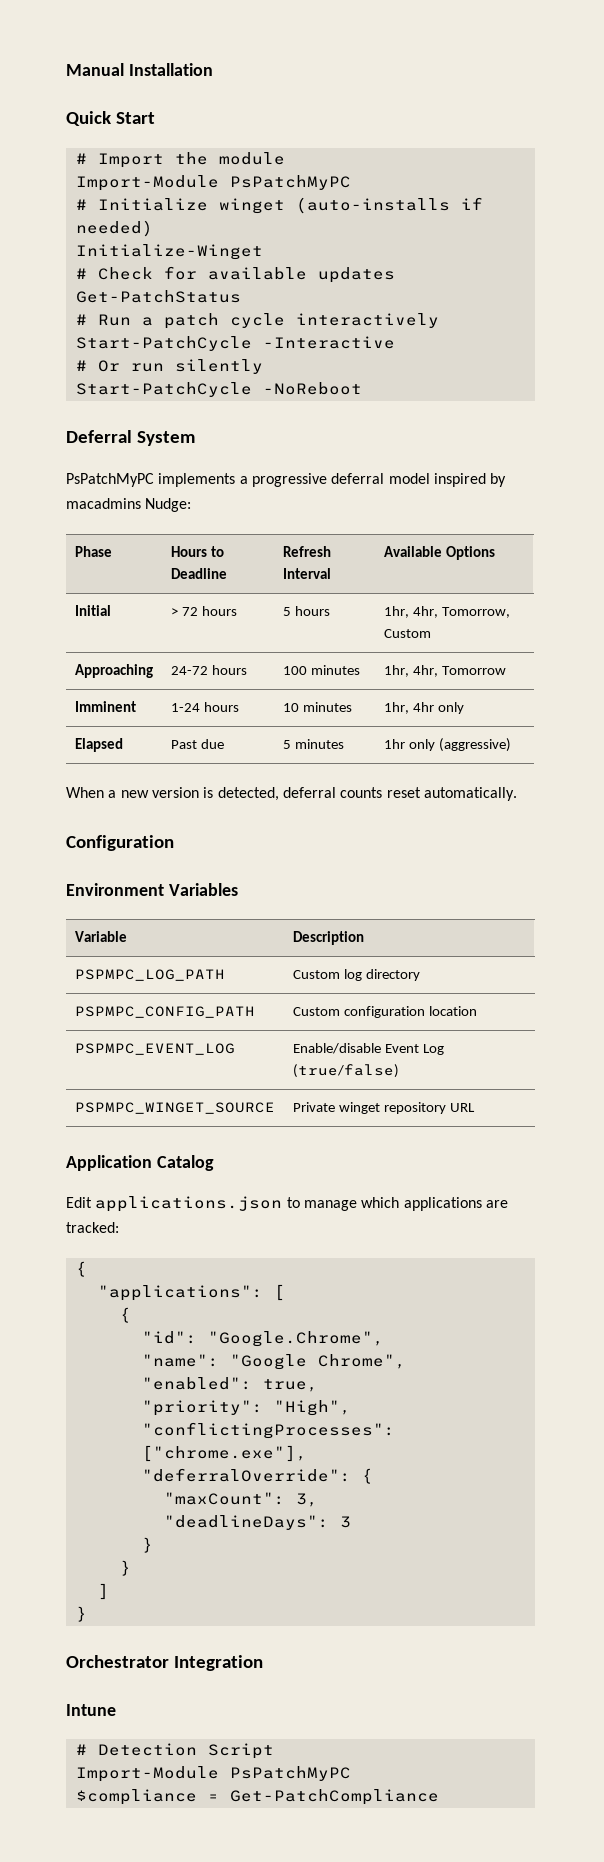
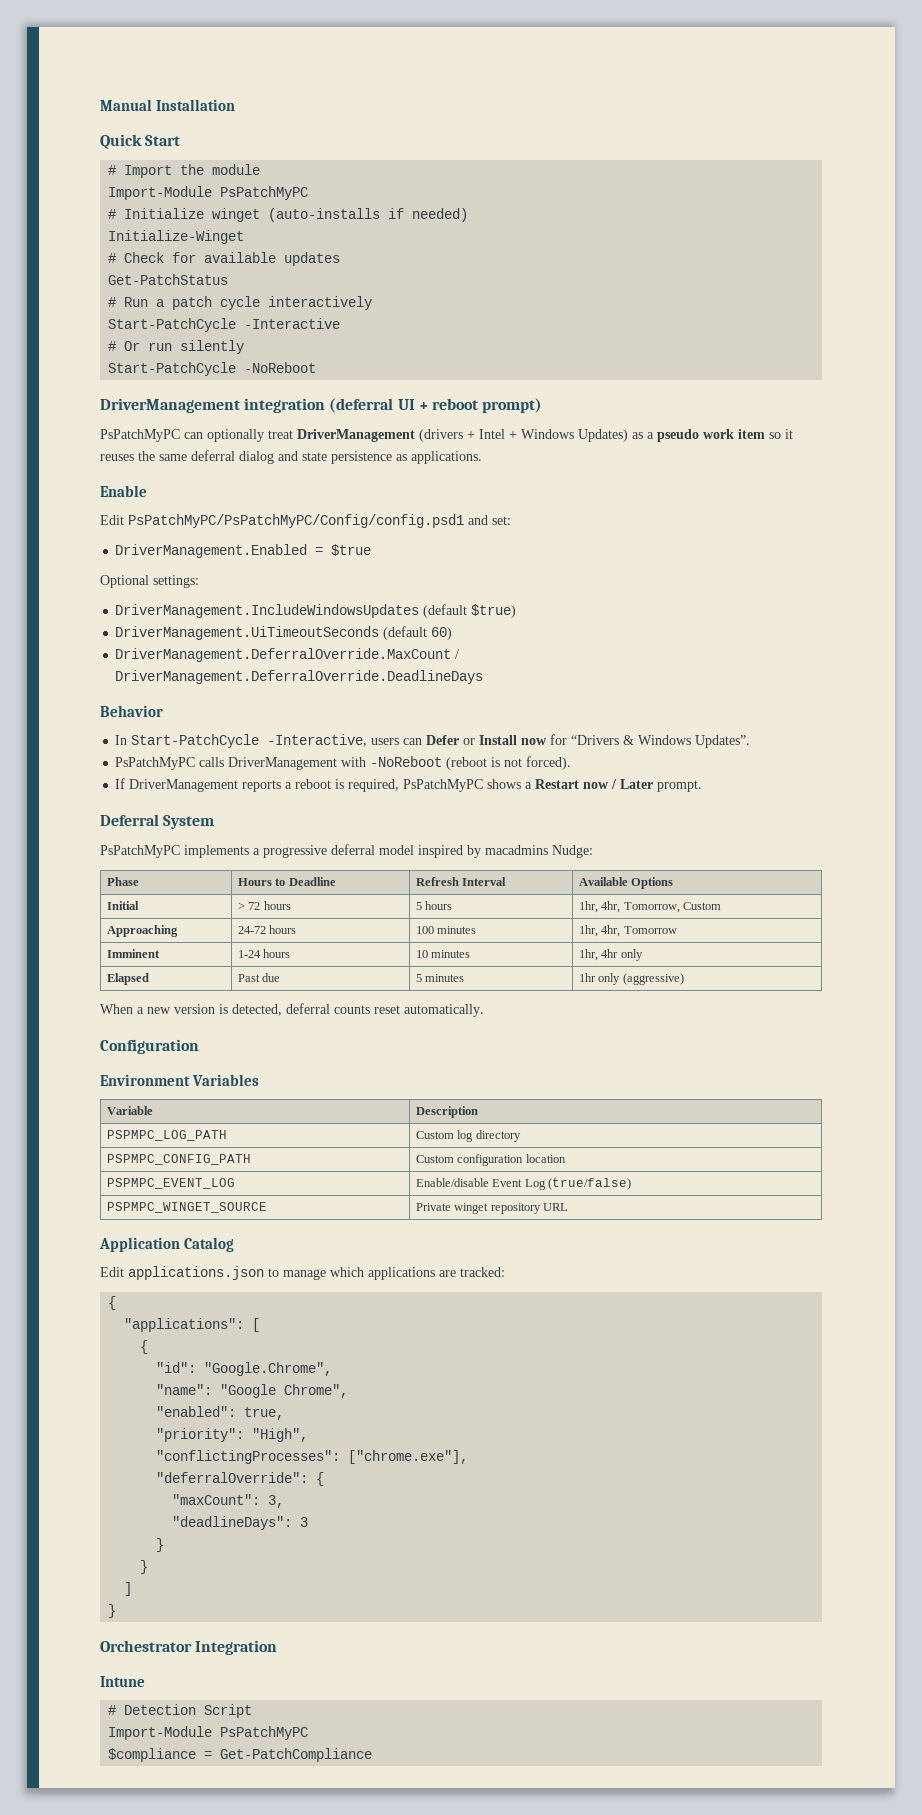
(362, 388) none -> [100,398,543,413] [100,429,793,442] [100,450,482,464] [100,485,147,497] [100,514,511,528] [115,544,372,558] [100,575,199,588] [115,604,517,618] [115,626,453,640] [115,648,460,662] [115,670,484,684] [100,705,163,717] [115,734,751,748] [115,756,572,770] [115,778,703,792] // DriverManagement integration (deferral UI + reboot prompt) // PsPatchMyPC can optionally treat DriverManagement (drivers + Intel + Windows Updates) as a pseudo work item so it reuses the same deferral dialog and state persistence as applications. // Enable // Edit PsPatchMyPC/PsPatchMyPC/Config/config.psd1 and set: // DriverManagement.Enabled = $true // Optional settings: // DriverManagement.IncludeWindowsUpdates (default $true) // DriverManagement.UiTimeoutSeconds (default 60) // DriverManagement.DeferralOverride.MaxCount / DriverManagement.DeferralOverride.DeadlineDays // Behavior // In Start-PatchCycle -Interactive, users can Defer or Install now for “Drivers & Windows Updates”. // PsPatchMyPC calls DriverManagement with -NoReboot (reboot is not forced). // If DriverManagement reports a reboot is required, PsPatchMyPC shows a Restart now / Later prompt.

